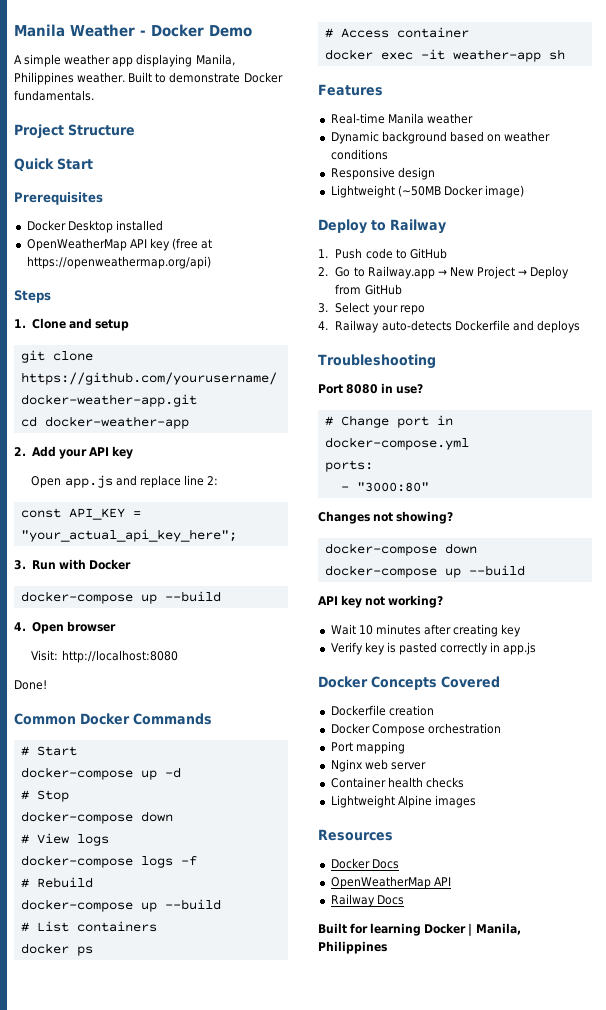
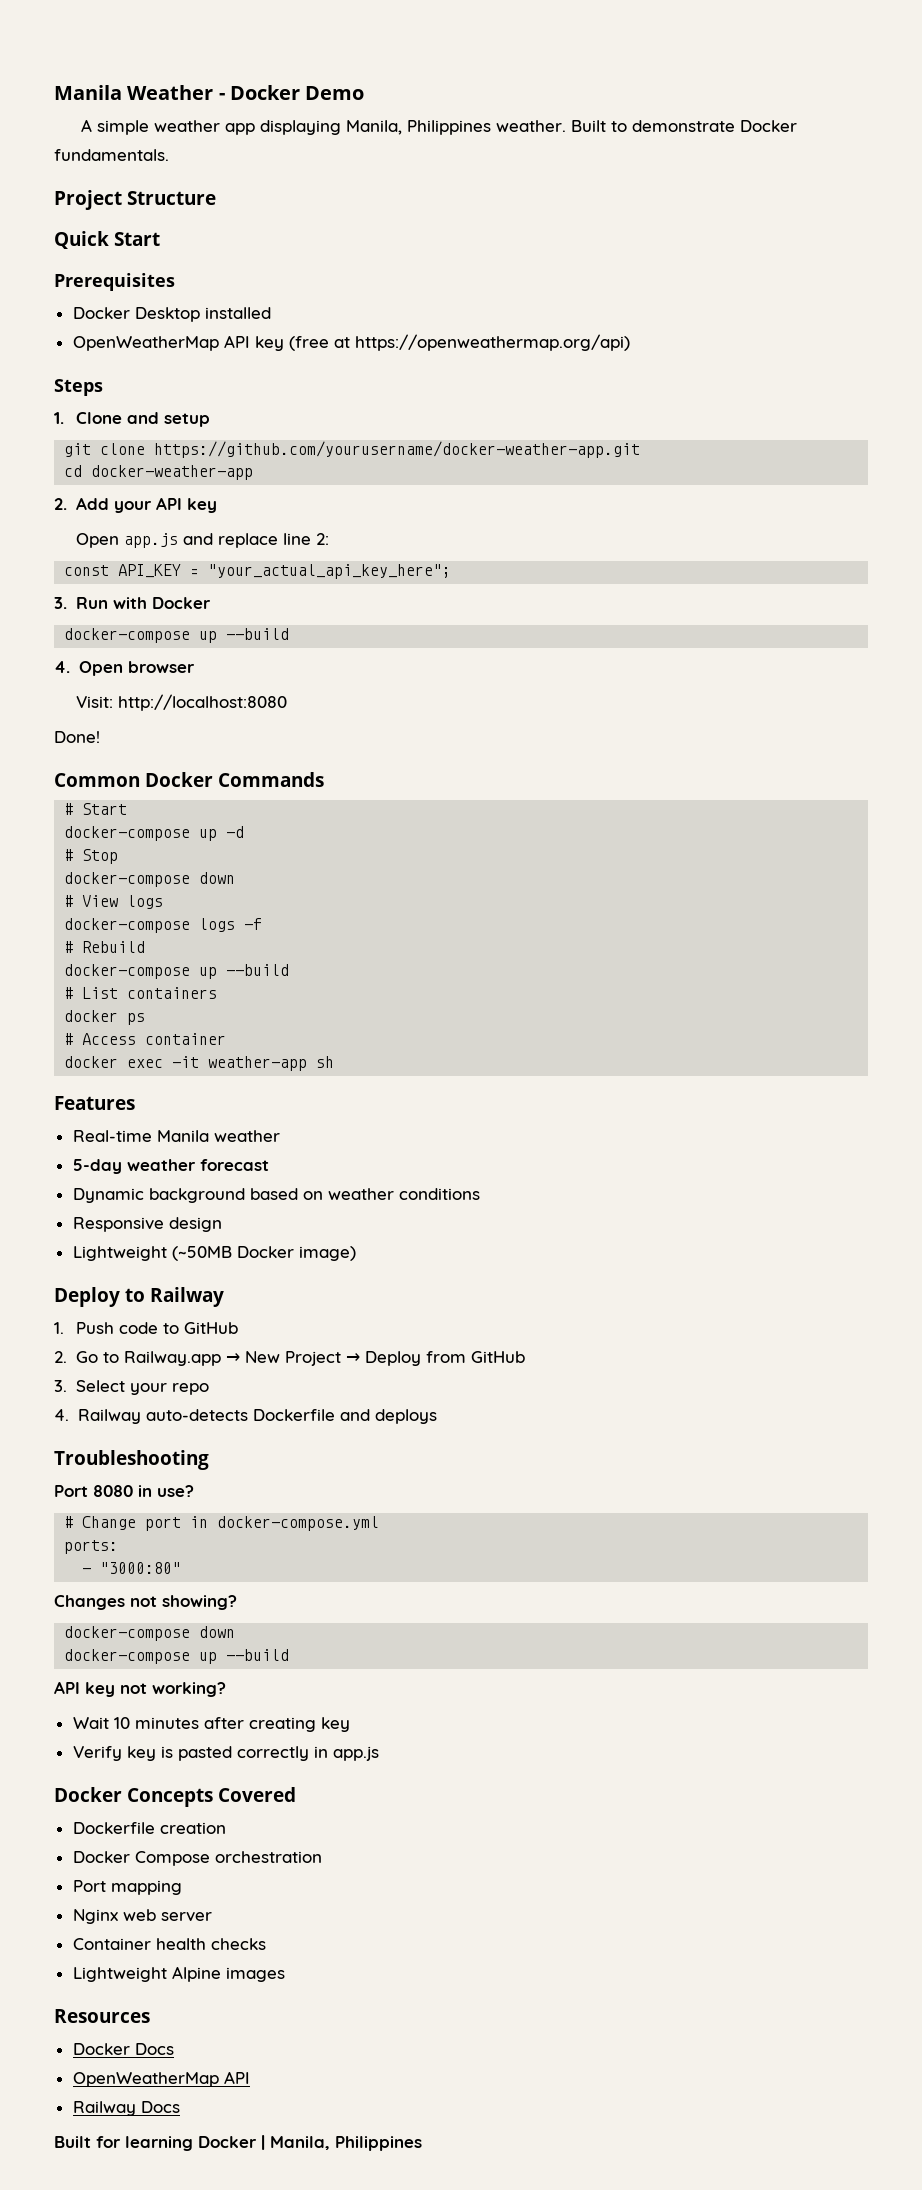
(473, 118) none -> [72,1159,269,1174] // 5-day weather forecast

